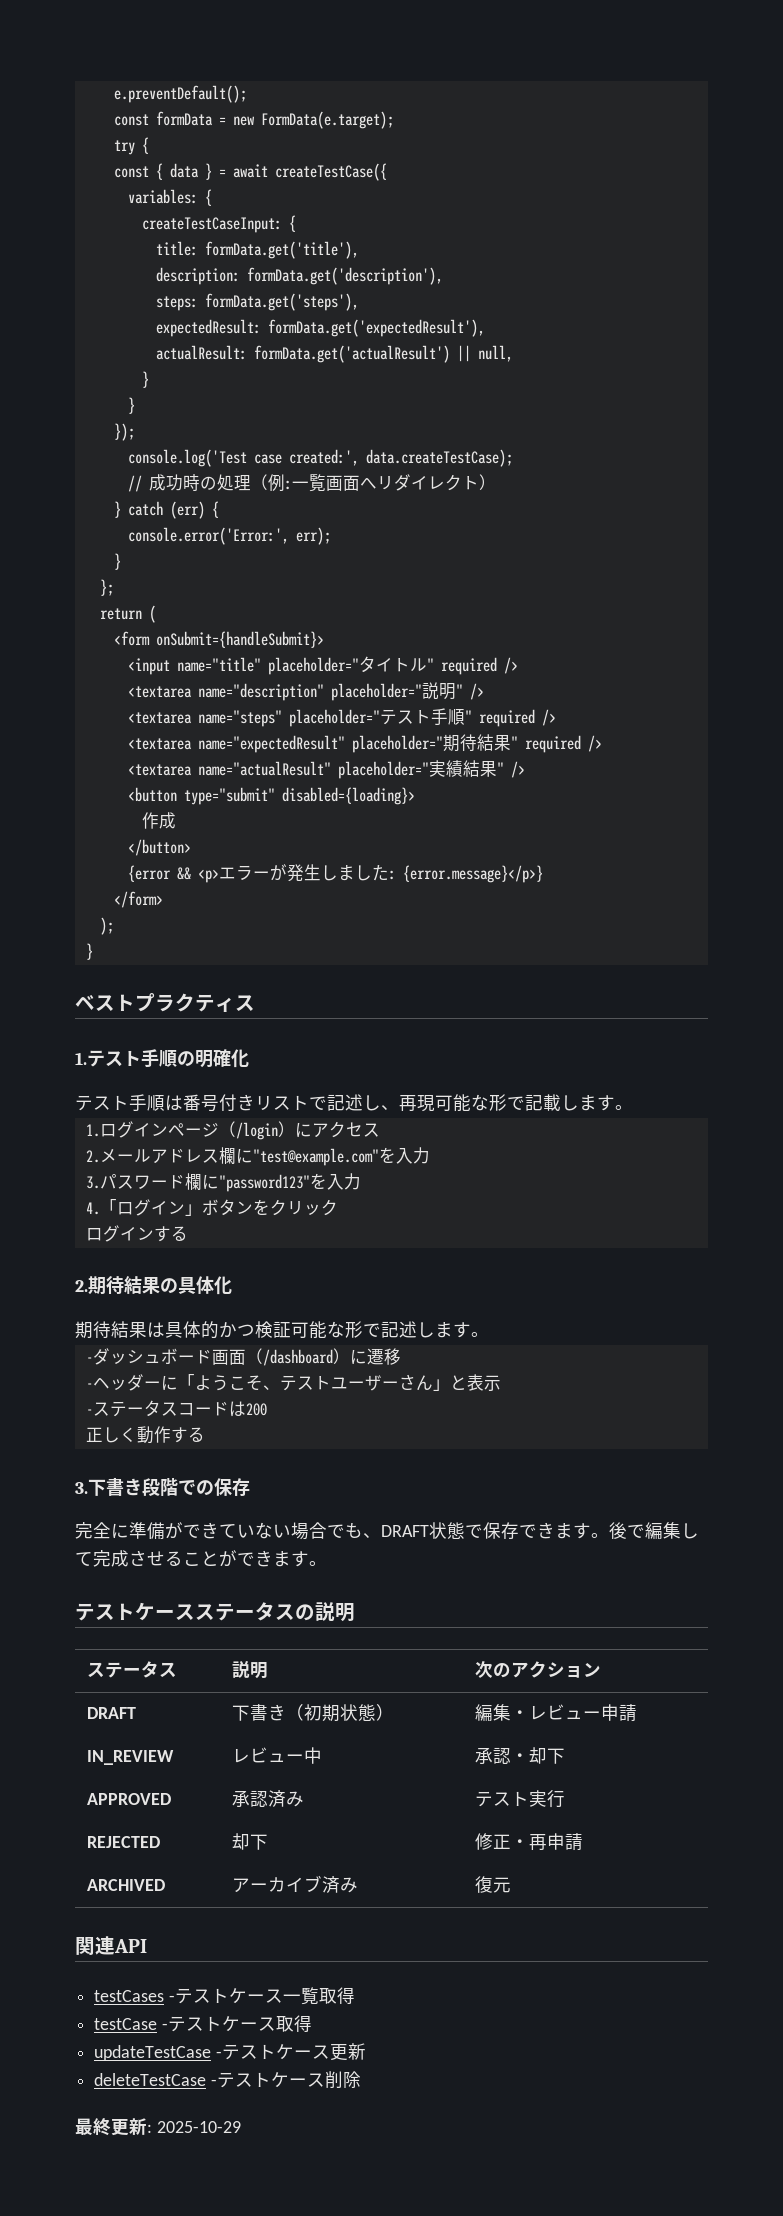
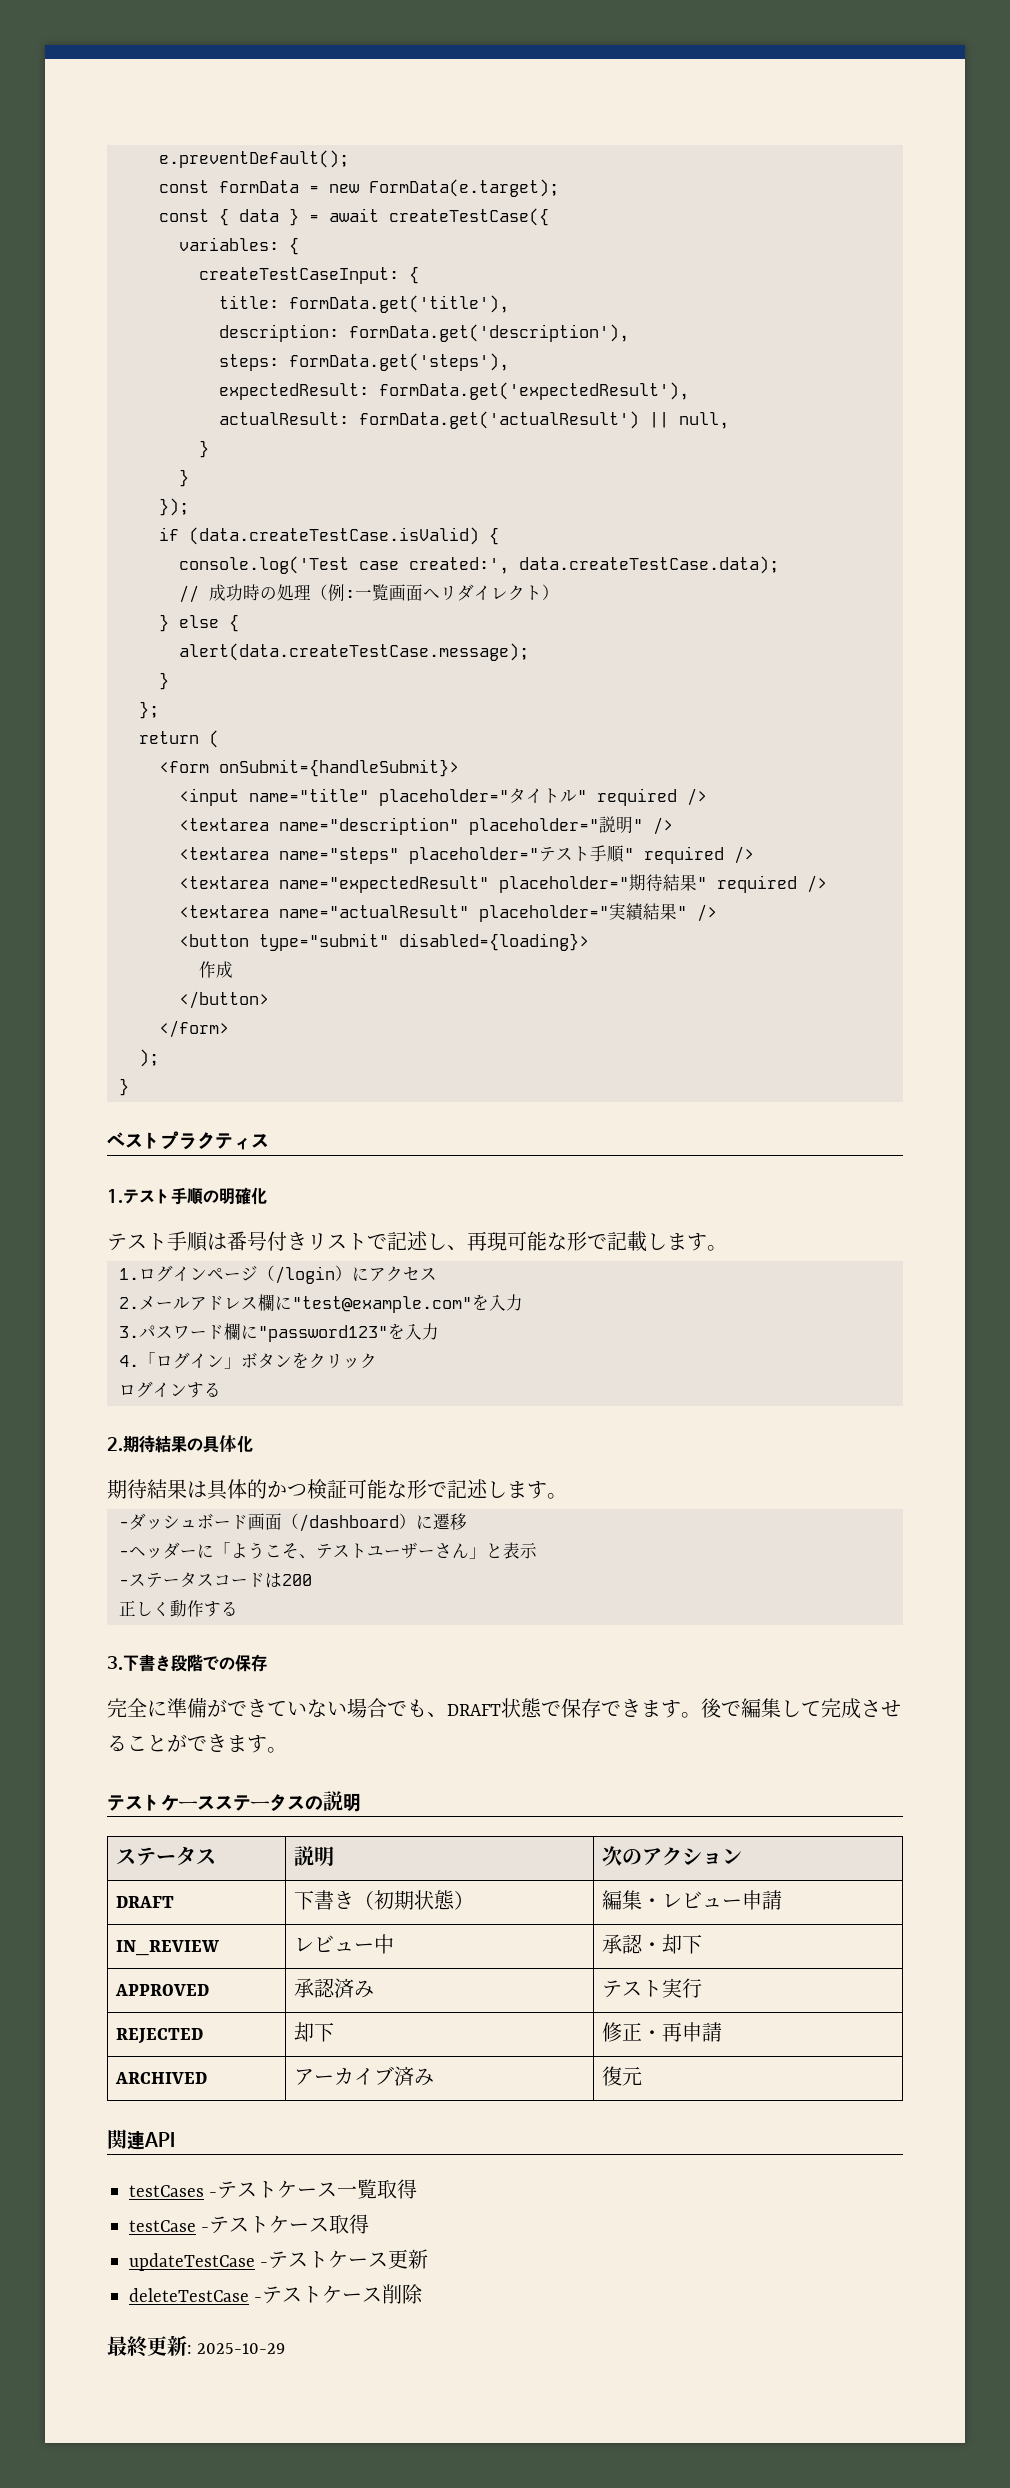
[113,137,149,155] // try { -> (559, 188) none
(135, 432) none -> [159,527,499,545] // if (data.createTestCase.isValid) {
[365,449,513,467] data.createTestCase); -> [519,556,779,574] data.createTestCase.data);
[127,501,219,519] [127,527,331,545] catch (err) { // console.error('Error:', err); -> [179,614,239,632] [179,643,529,661] else { // alert(data.createTestCase.message);
[127,864,543,883] // {error && <p>エラーが発生しました: {error.message}</p>} -> (269, 1000) none

